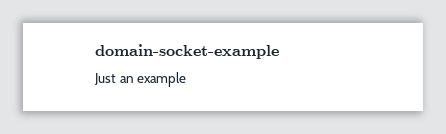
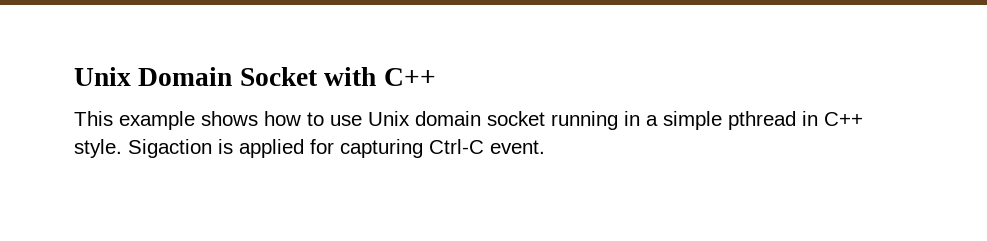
[95,44,279,59] [94,72,187,87] domain-socket-example // Just an example -> [74,67,436,86] [74,111,863,130] [74,139,545,158] Unix Domain Socket with C++ // This example shows how to use Unix domain socket running in a simple pthread in C++ style. Sigaction is applied for capturing Ctrl-C event.

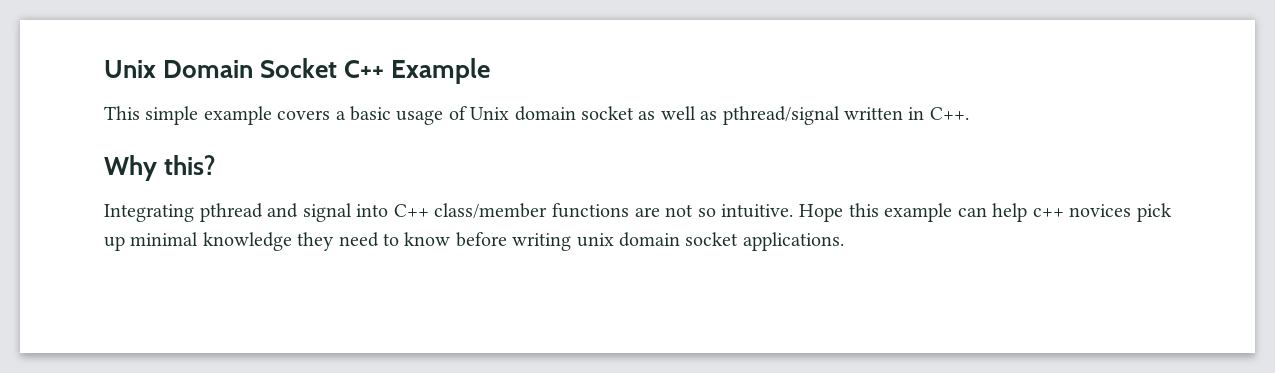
[324,67,436,86] with C++ -> [344,58,491,84] C++ Example
[119,111,863,130] [74,139,545,158] example shows how to use Unix domain socket running in a simple pthread in C++ style. Sigaction is applied for capturing Ctrl-C event. -> [145,106,969,125] [104,155,216,181] [104,203,1172,222] [104,232,844,251] simple example covers a basic usage of Unix domain socket as well as pthread/signal written in C++. // Why this? // Integrating pthread and signal into C++ class/member functions are not so intuitive. Hope this example can help c++ novices pick up minimal knowledge they need to know before writing unix domain socket applications.

